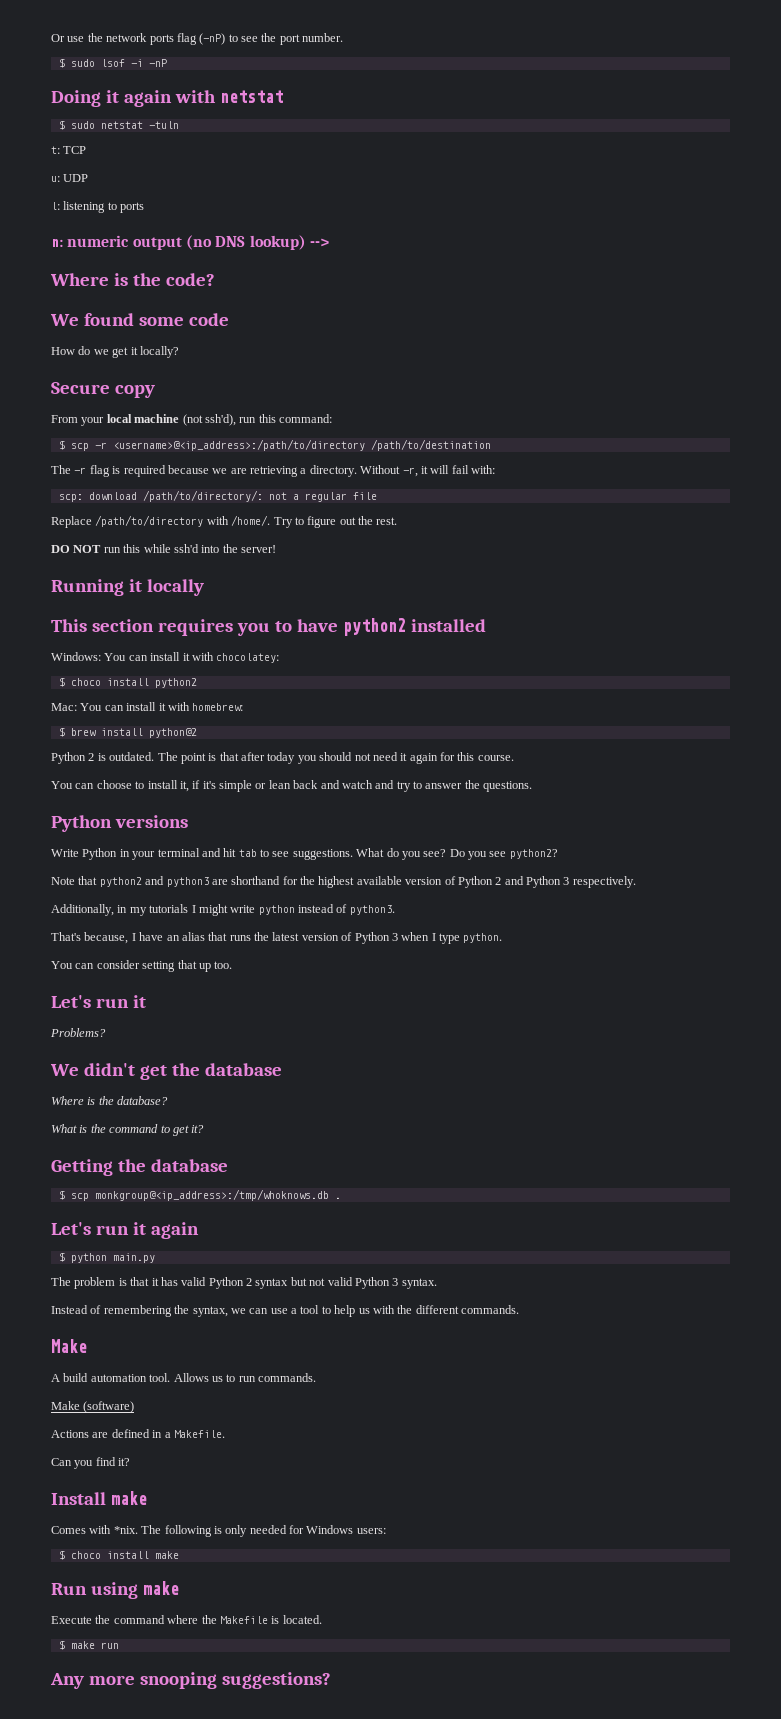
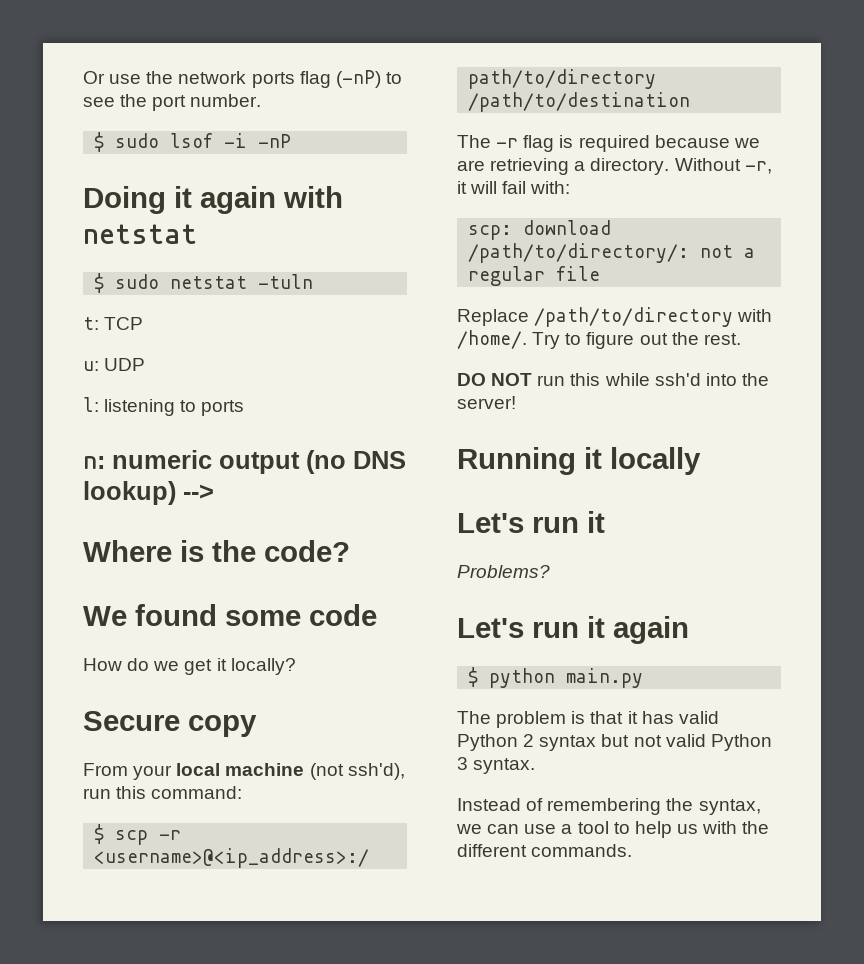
[51,618,486,636] [51,652,280,663] [58,677,197,688] [51,702,244,711] [58,727,197,738] [51,752,514,764] [51,780,533,792] [51,815,188,832] [51,848,558,860] [51,876,636,888] [51,904,395,916] [51,932,503,944] [51,960,233,972] [51,995,146,1008] [50,1028,106,1037] [50,1063,282,1080] [51,1096,169,1105] [51,1124,205,1136] [51,1159,228,1176] [58,1189,341,1201] This section requires you to have python2 installed // Windows: You can install it with chocolatey: // $ choco install python2 // Mac: You can install it with homebrew: // $ brew install python@2 // Python 2 is outdated. The point is that after today you should not need it again for this course. // You can choose to install it, if it's simple or lean back and watch and try to answer the questions. // Python versions // Write Python in your terminal and hit tab to see suggestions. What do you see? Do you see python2? // Note that python2 and python3 are shorthand for the highest available version of Python 2 and Python 3 respectively. // Additionally, in my tutorials I might write python instead of python3. // That's because, I have an alias that runs the latest version of Python 3 when I type python. // You can consider setting that up too. // Let's run it // Problems? // We didn't get the database // Where is the database? // What is the command to get it? // Getting the database // $ scp monkgroup@<ip_address>:/tmp/whoknows.db . -> [457,511,605,533] [457,565,550,578] Let's run it // Problems?
[51,1339,87,1353] [51,1373,316,1382] [51,1401,135,1413] [51,1429,225,1438] [51,1457,131,1469] [51,1491,147,1505] [51,1525,386,1537] [58,1550,179,1560] [51,1581,179,1599] [51,1615,322,1624] [58,1640,119,1650] [50,1672,331,1689] // Make // A build automation tool. Allows us to run commands. // Make (software) // Actions are defined in a Makefile. // Can you find it? // Install make // Comes with *nix. The following is only needed for Windows users: // $ choco install make // Run using make // Execute the command where the Makefile is located. // $ make run // Any more snooping suggestions? -> (633, 850) none

